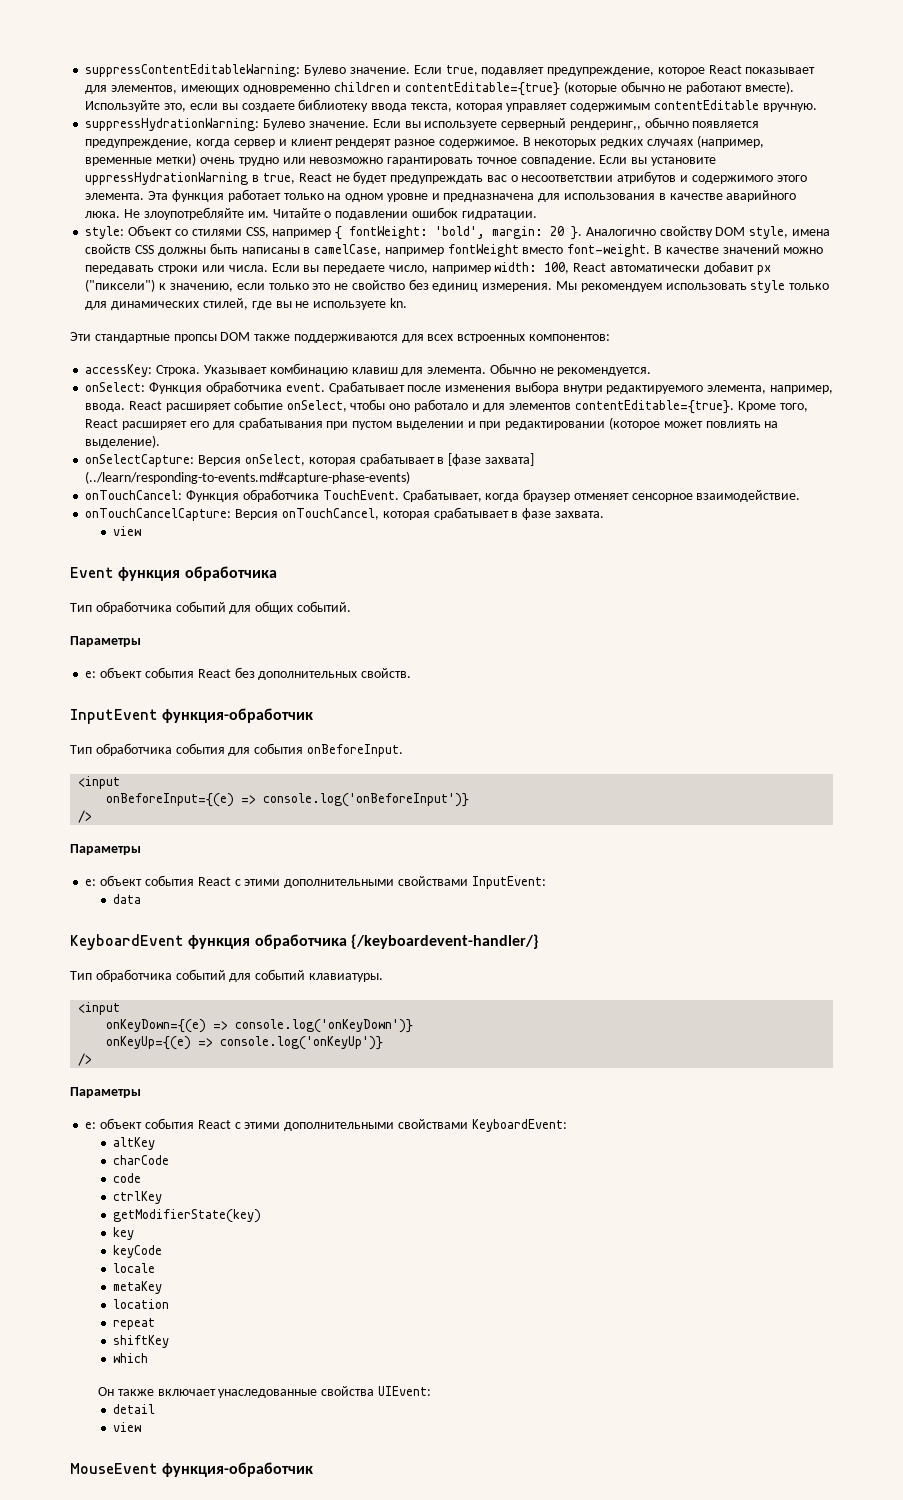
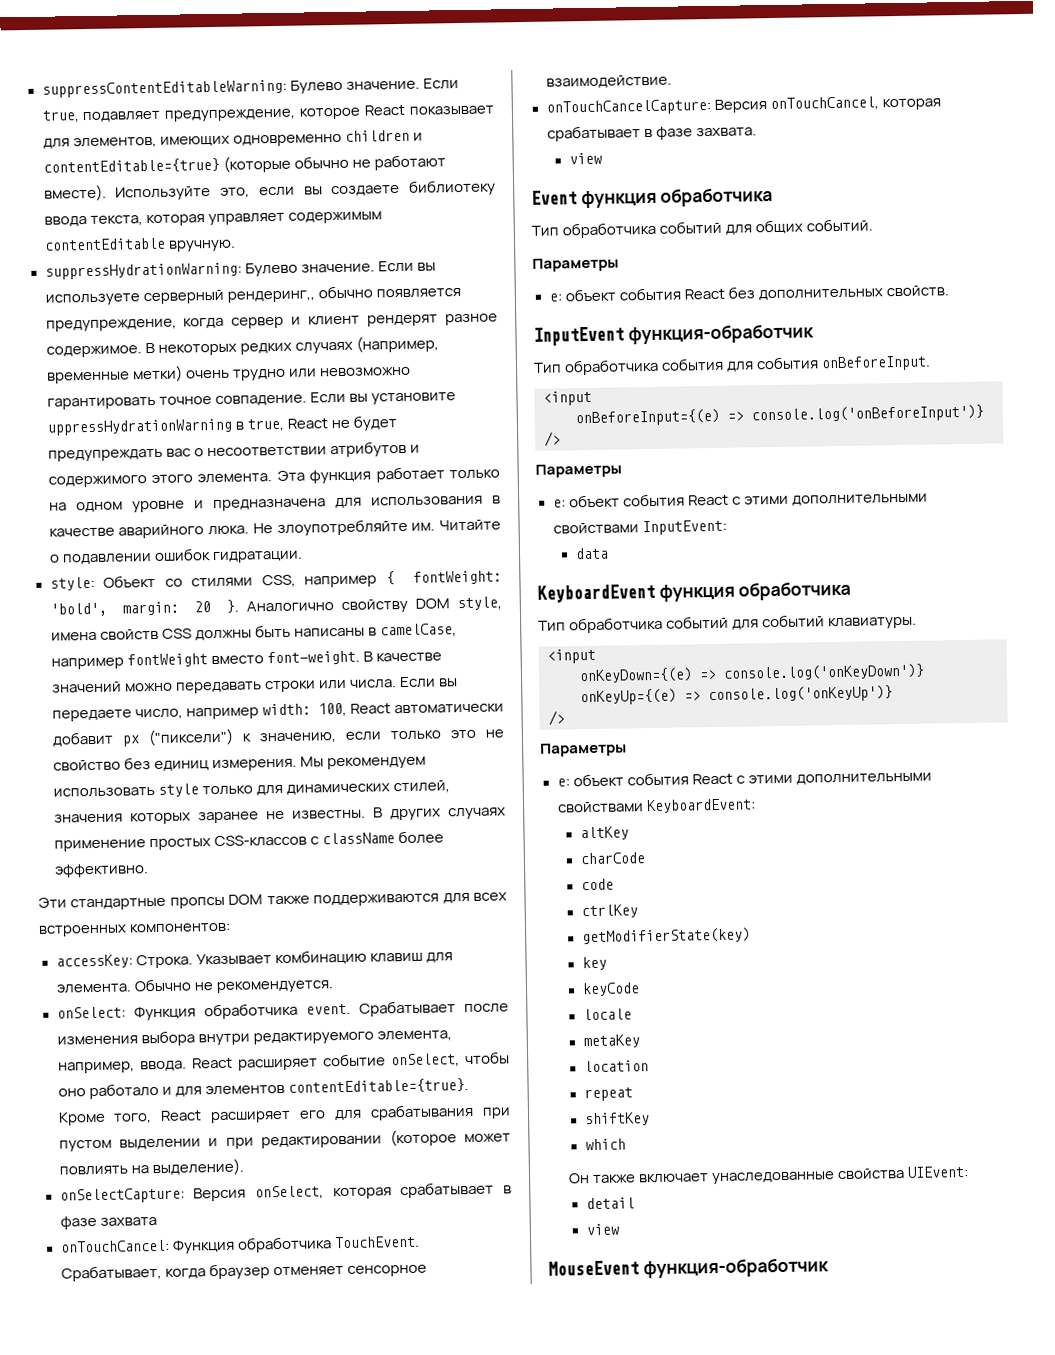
[251,298,407,310] где вы не используете kn. -> [53,807,506,825] [53,830,444,852] [53,863,149,878] значения которых заранее не известны. В других случаях применение простых CSS-классов с className более эффективно.
[448,453,534,466] [85,471,411,484] [фазе захвата] (../learn/responding-to-events.md#capture-phase-events) -> [59,1215,157,1230] фазе захвата
[350,934,539,949] {/keyboardevent-handler/} -> (852, 590) none

